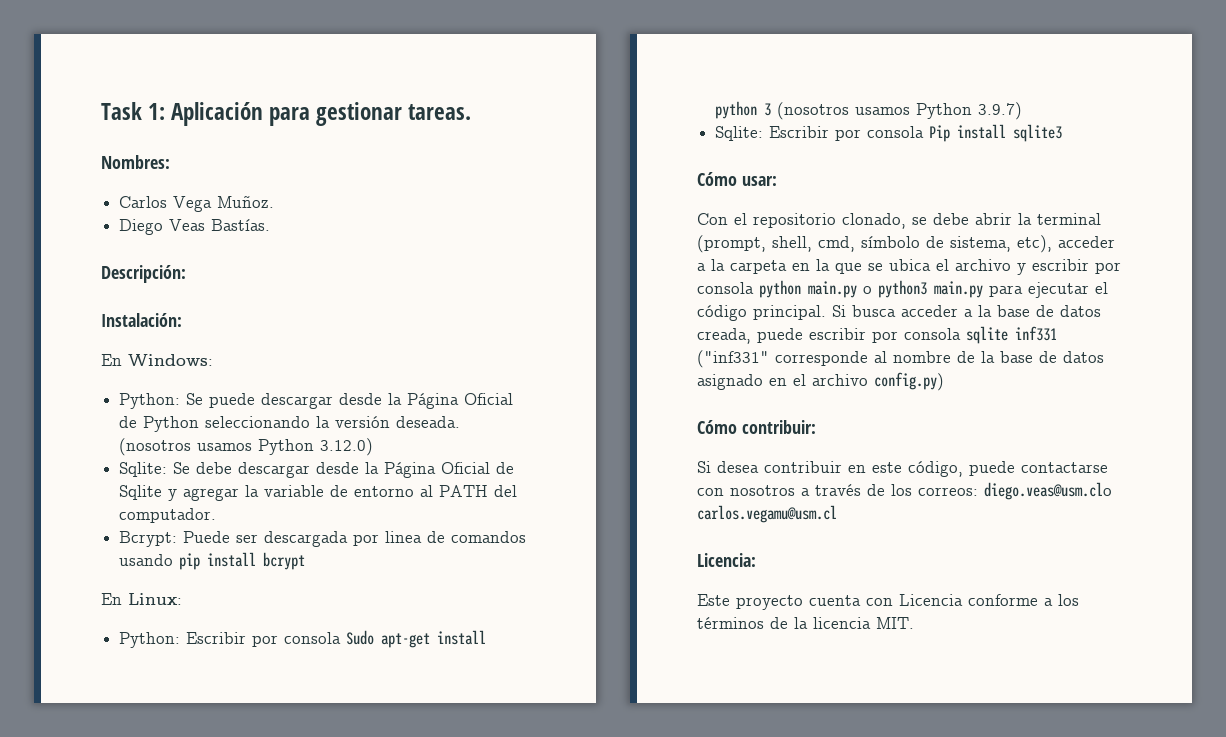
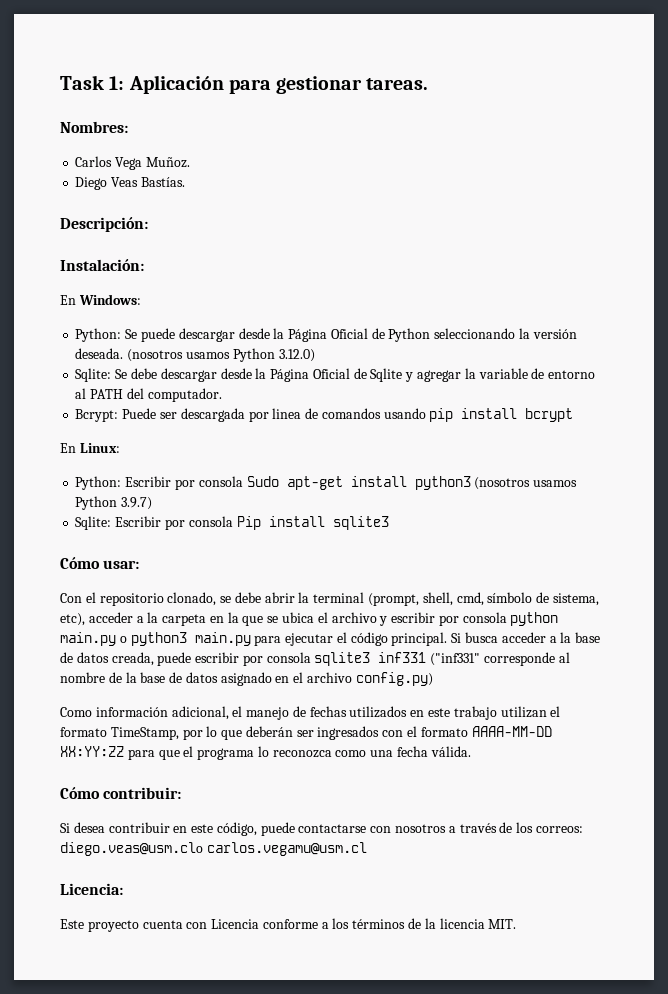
[715,101,772,119] python 3 -> [414,476,471,490] python3
[966,326,1008,344] sqlite -> [314,652,371,666] sqlite3
(944, 381) none -> [60,706,561,720] [60,726,552,740] [60,746,471,760] // Como información adicional, el manejo de fechas utilizados en este trabajo utilizan el formato TimeStamp, por lo que deberán ser ingresados con el formato AAAA-MM-DD XX:YY:ZZ para que el programa lo reconozca como una fecha válida.

